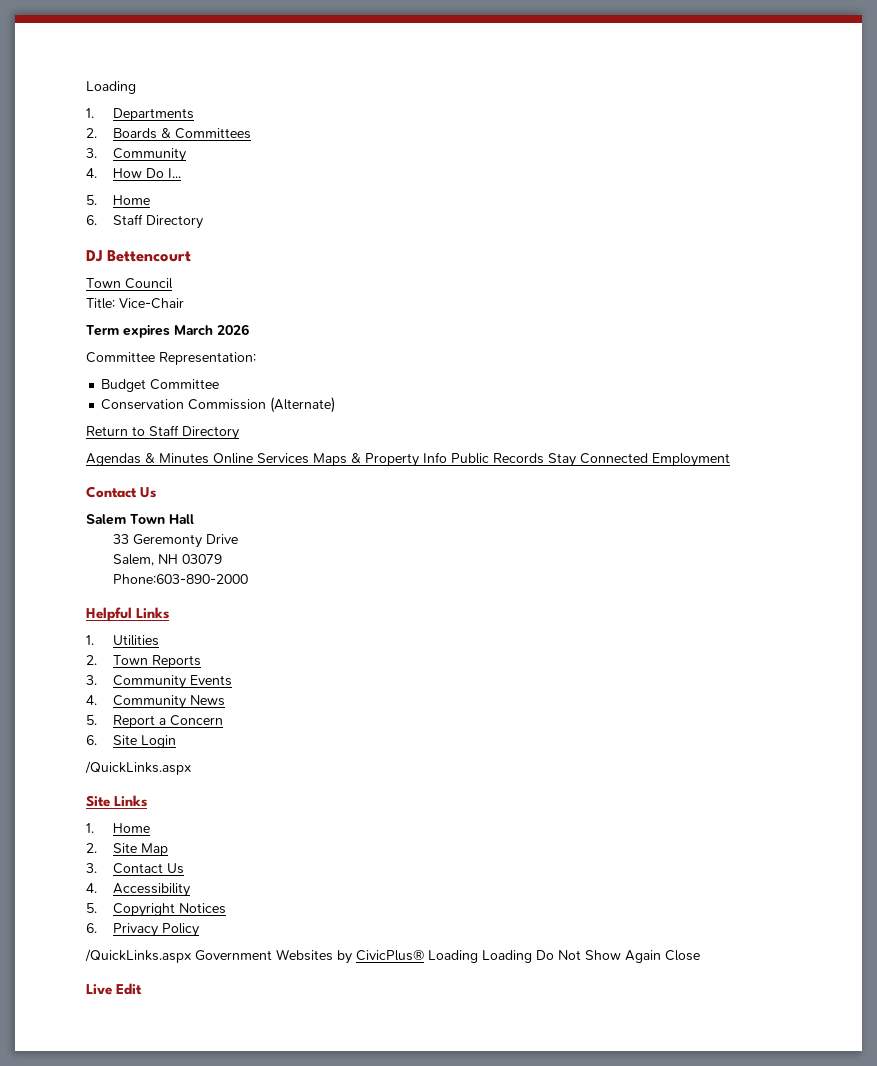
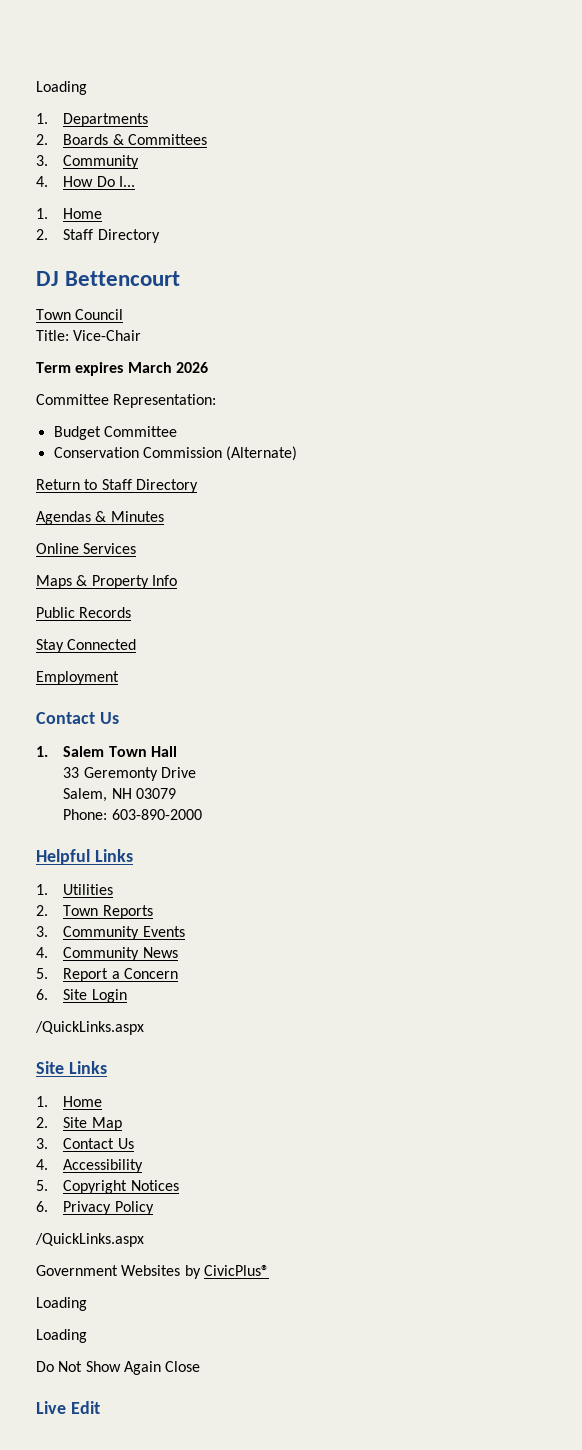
[86,195,151,205] [86,215,97,225] 5. Home // 6. -> [36,208,103,219] [36,229,48,240] 1. Home // 2.
(209, 458) none -> (164, 516) //
(309, 458) none -> (137, 548) //
(447, 457) none -> (177, 580) //
(544, 458) none -> (132, 612) //
(648, 458) none -> (137, 644) //
(157, 492) none -> [36,746,48,757] 1.
[113,574,249,584] Phone:603-890-2000 -> [63,809,202,820] Phone: 603-890-2000
(191, 956) none -> (144, 1240) //
[428,950,532,963] Loading Loading -> [36,1297,87,1311] [36,1329,87,1343] // Loading // Loading //

